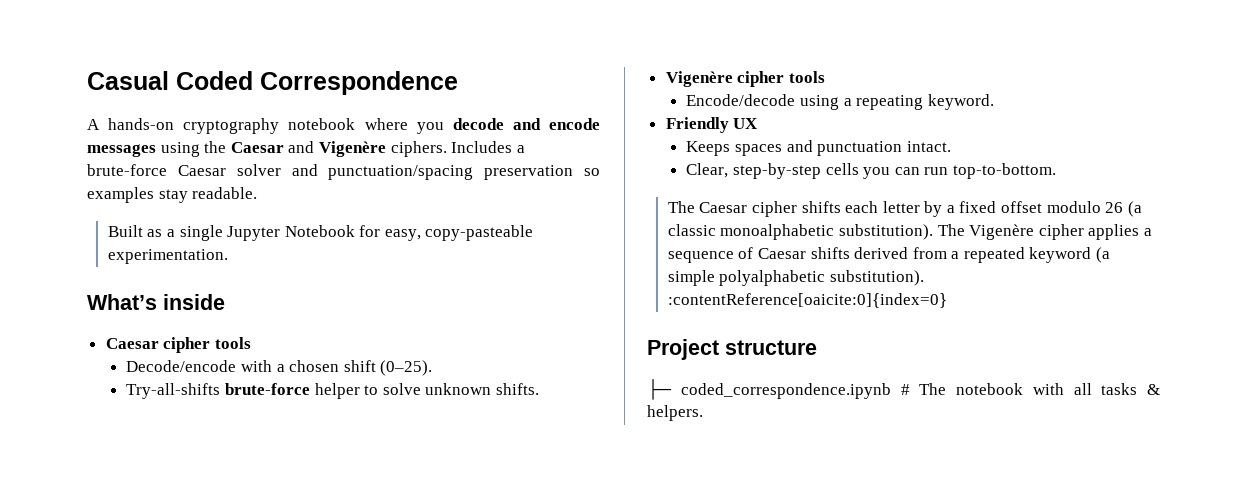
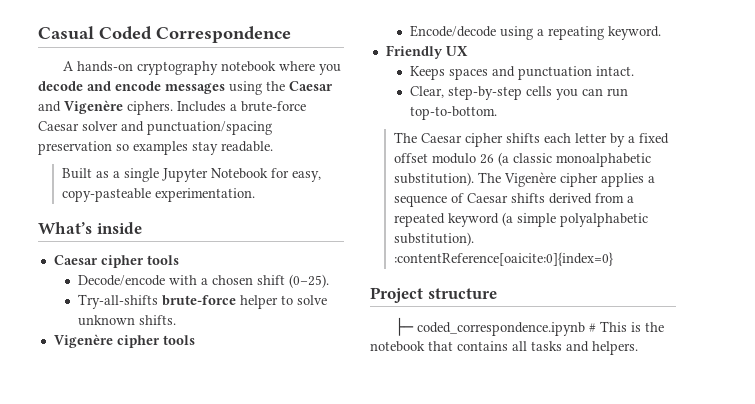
[919,383,1064,395] The notebook with -> [600,321,665,332] [370,341,508,352] This is the notebook that contains
[1147,384,1160,395] & -> [566,341,589,352] and

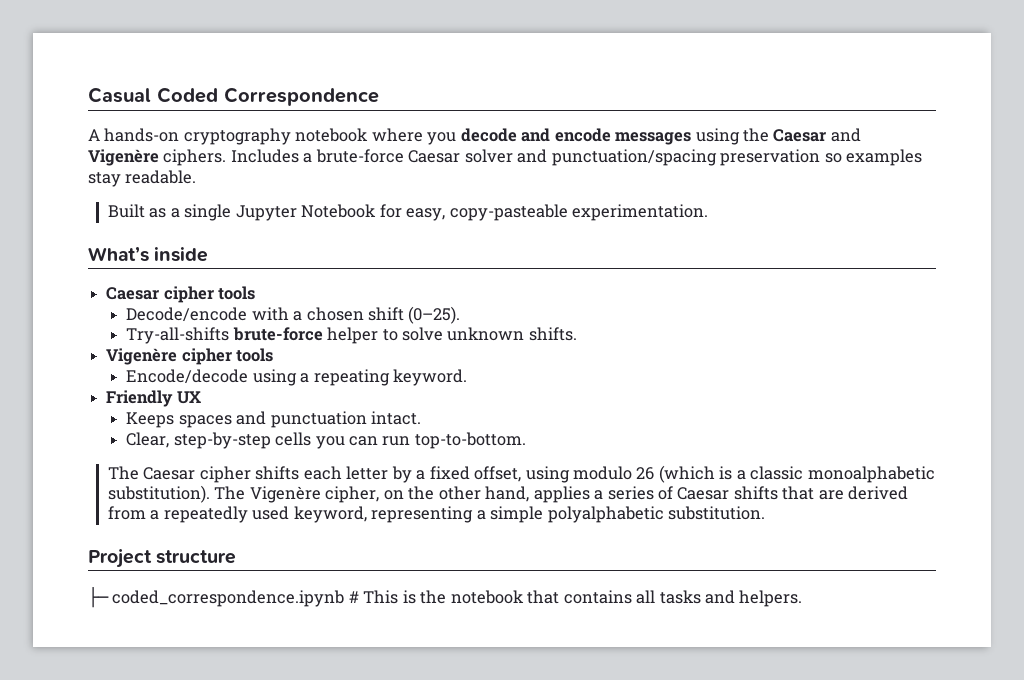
[393,152,509,166] offset modulo 26 (a -> [474,465,746,483] offset, using modulo 26 (which is a
[559,173,598,187] cipher -> [325,486,530,503] cipher, on the other hand,
[393,195,447,207] sequence -> [607,486,654,500] series
(545, 198) none -> [782,486,844,500] that are
[393,212,648,227] [393,232,474,246] [393,252,613,266] repeated keyword (a simple polyalphabetic substitution). :contentReference[oaicite:0]{index=0} -> [163,506,766,523] repeatedly used keyword, representing a simple polyalphabetic substitution.

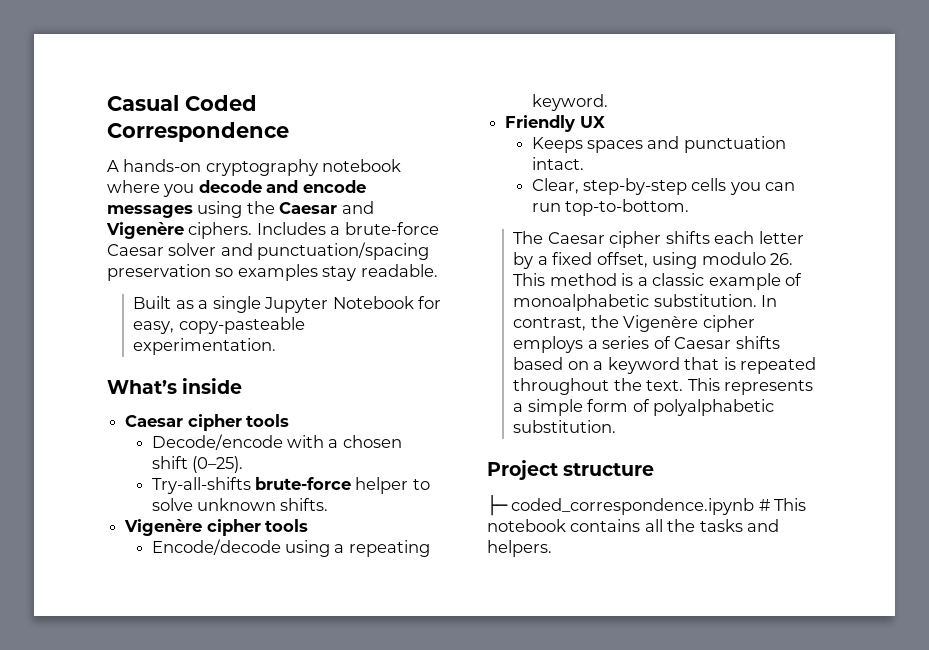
[636,465,935,483] [108,485,590,503] 26 (which is a classic monoalphabetic substitution). The Vigenère cipher, on the other hand, applies -> [770,253,794,265] [513,273,803,290] [513,294,778,311] [513,315,755,332] [513,336,584,353] 26. This method is a classic example of monoalphabetic substitution. In contrast, the Vigenère cipher employs
[782,486,909,500] [108,506,544,523] that are derived from a repeatedly used keyword, representing a simple -> [513,357,817,374] [513,378,814,395] [513,399,650,416] based on a keyword that is repeated throughout the text. This represents a simple form of
[402,590,560,604] is the notebook that -> [487,519,566,532] notebook
(656, 597) none -> [667,519,696,532] the

